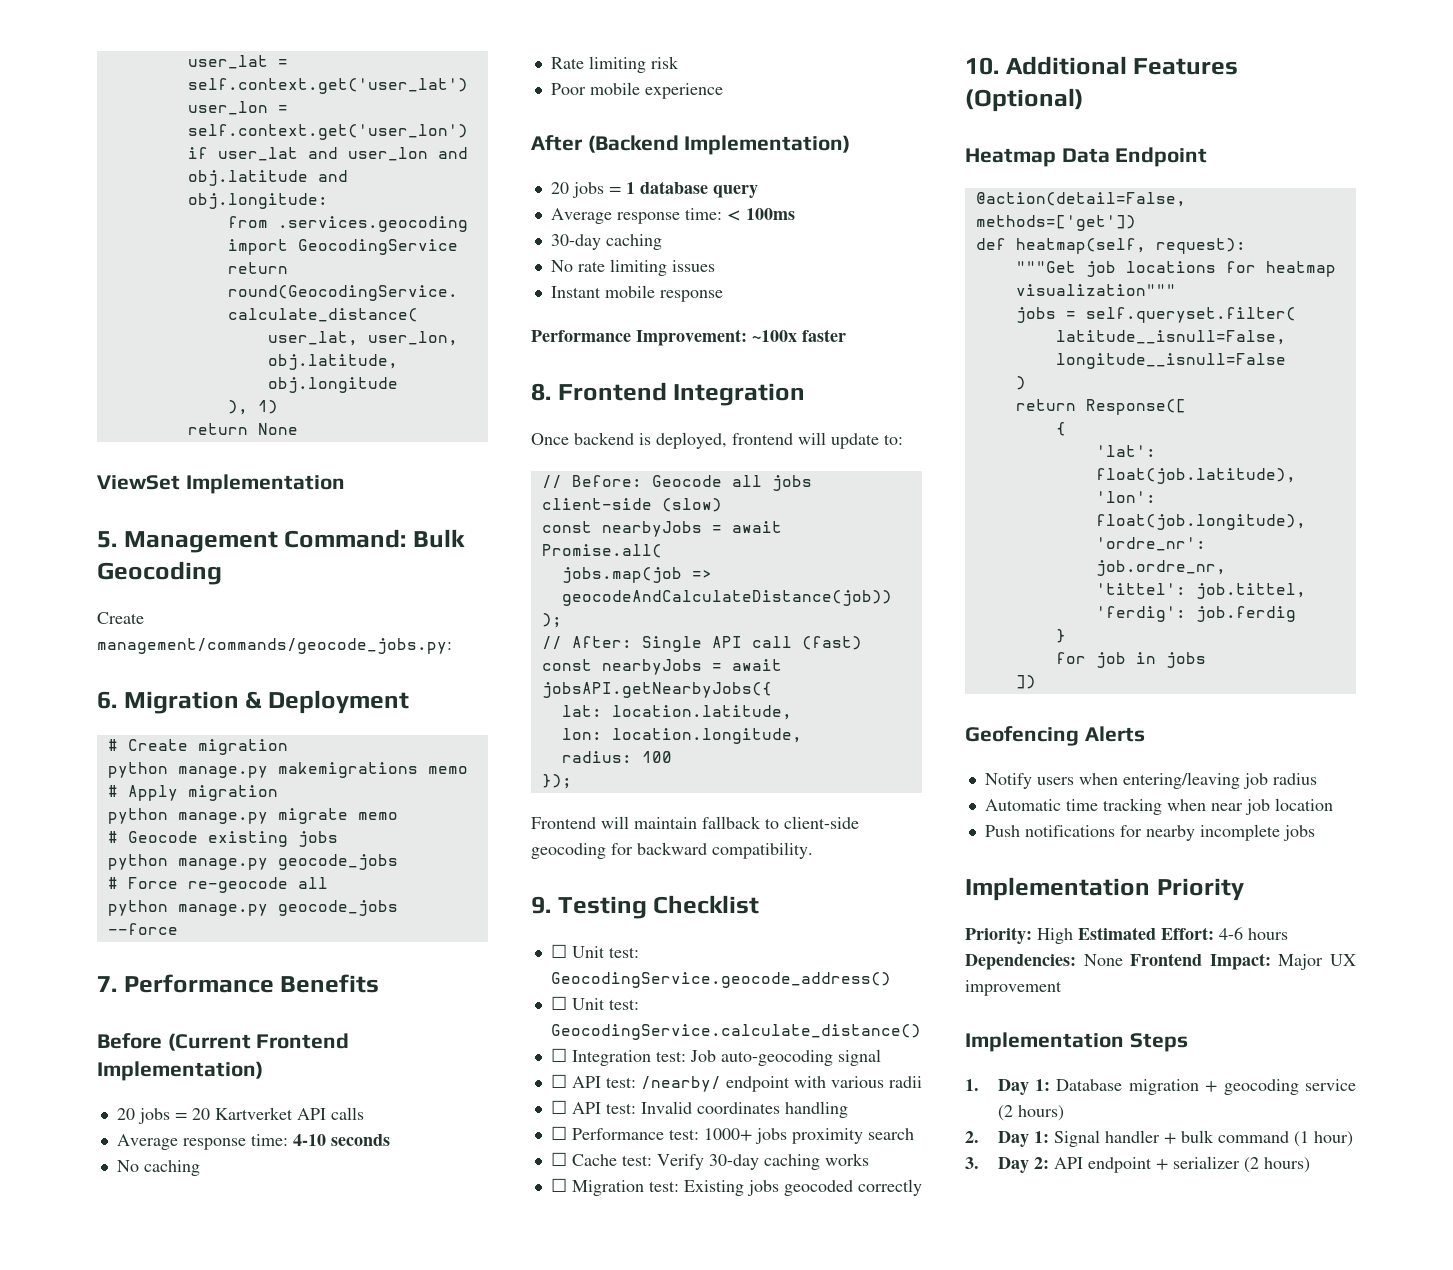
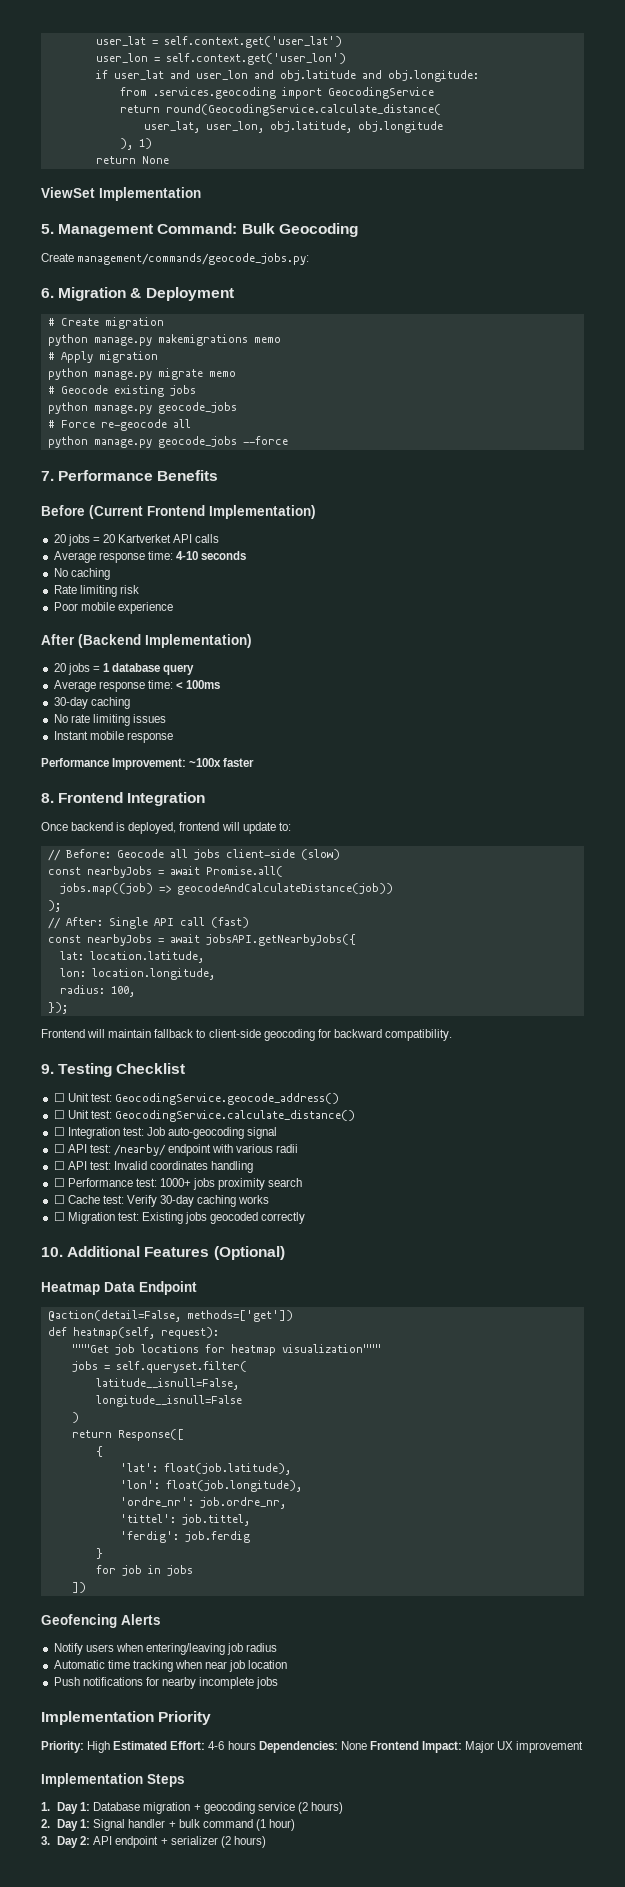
[561,567,682,583] jobs.map(job -> [59,883,153,895] jobs.map((job)
[641,751,672,763] 100 -> [110,986,135,997] 100,

